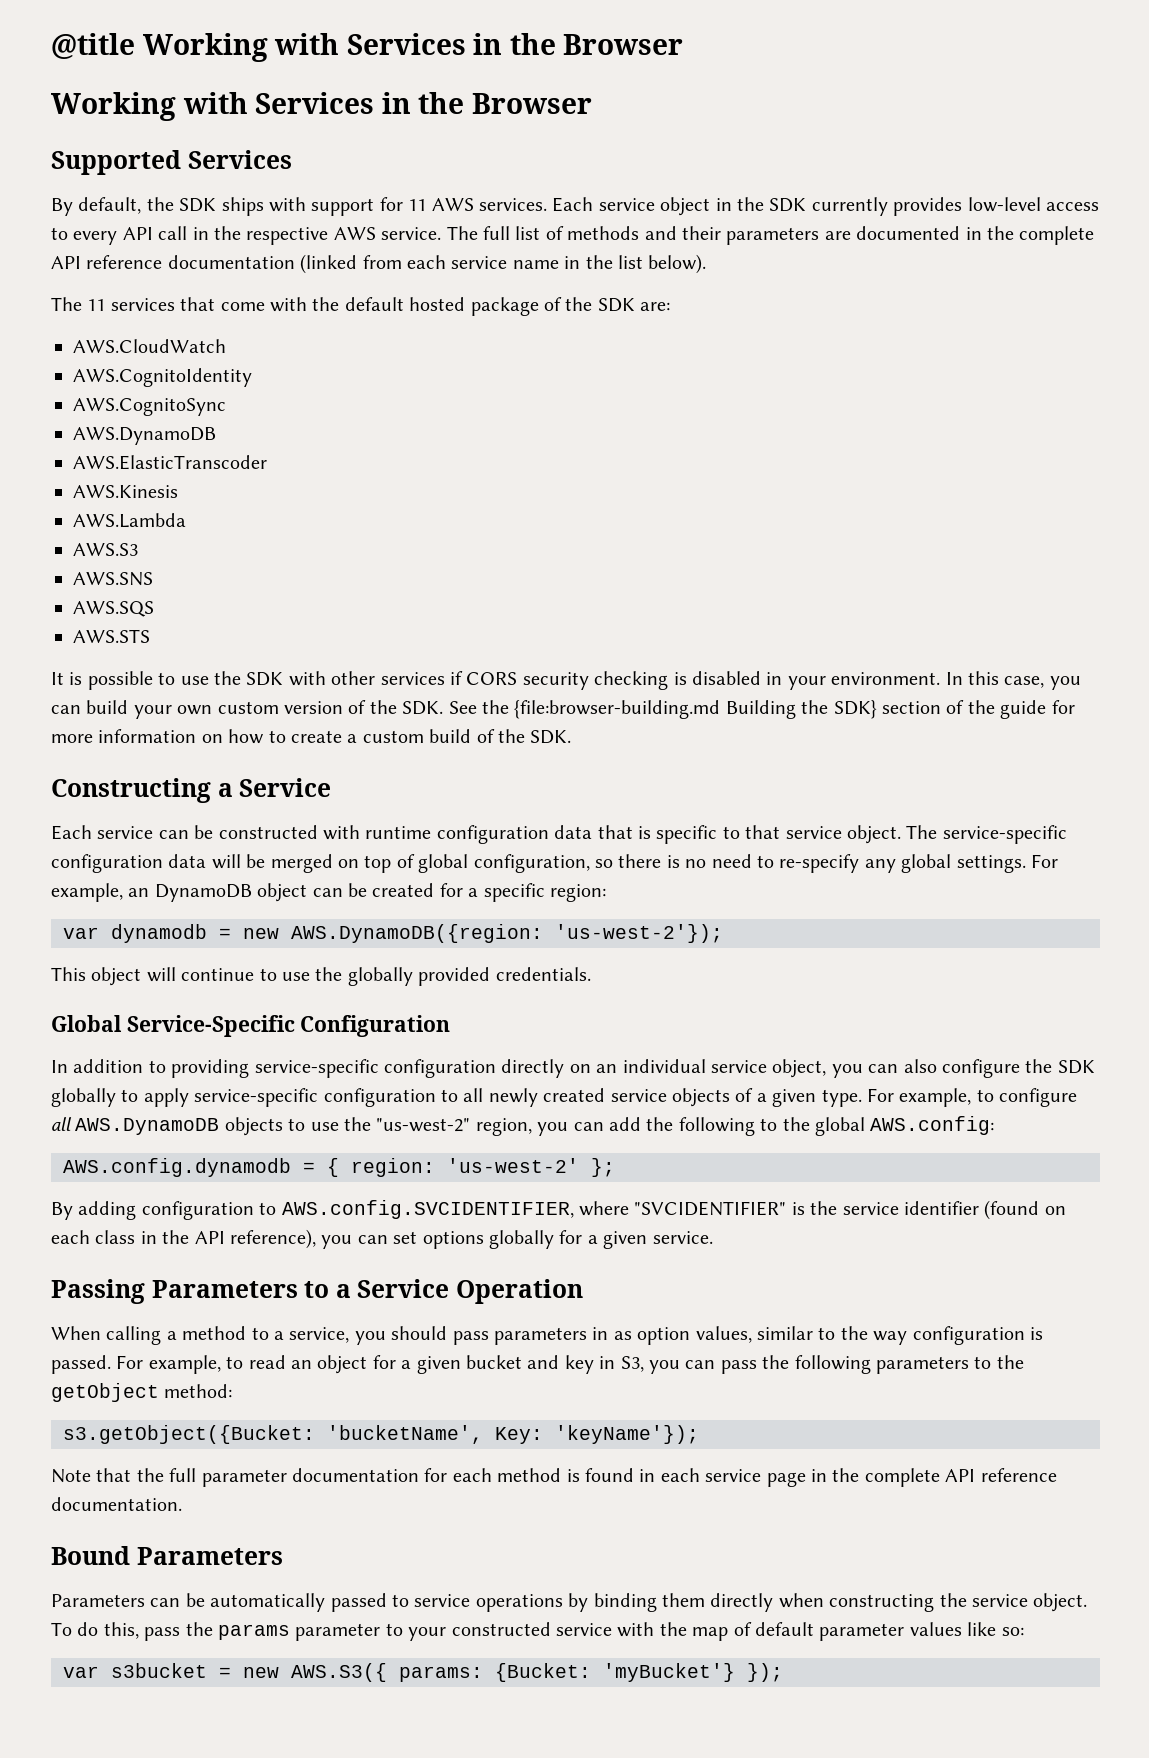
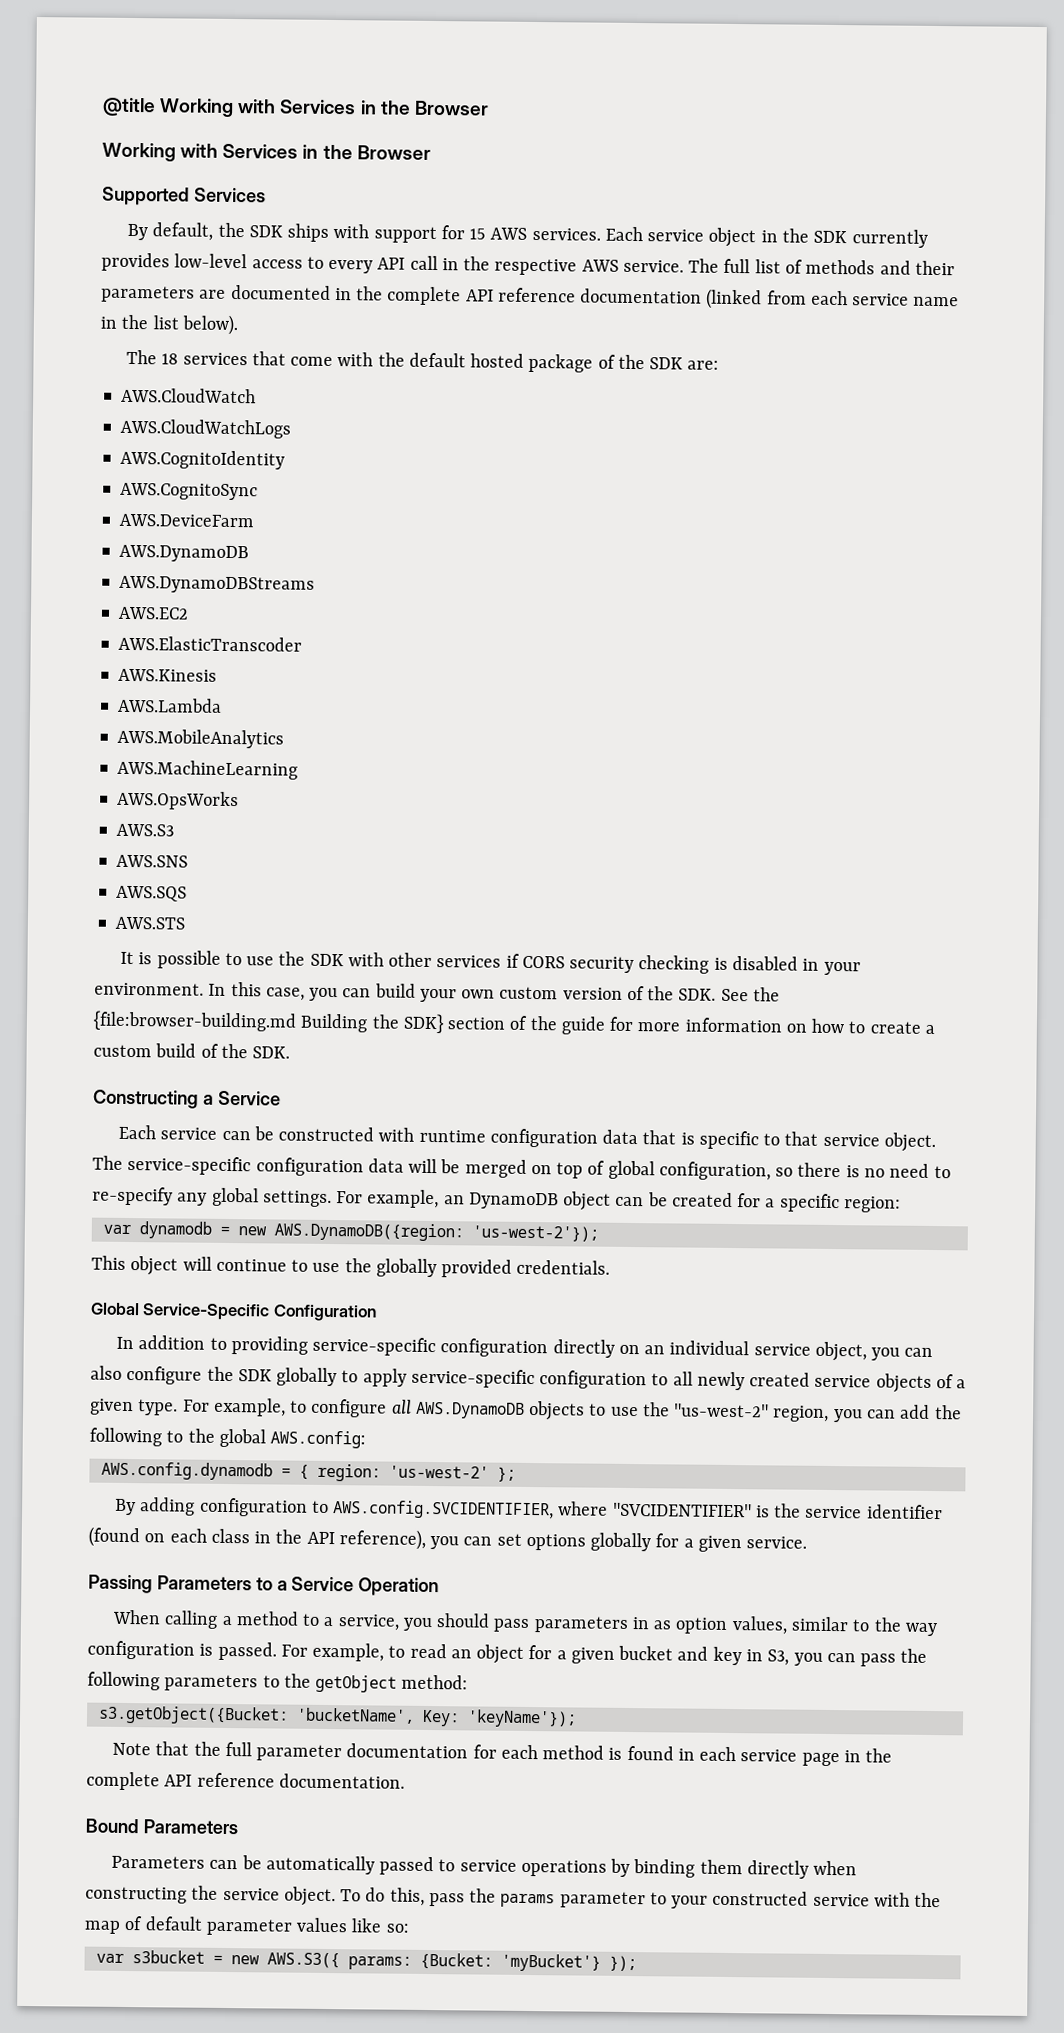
[408,199,427,211] 11 -> [469,228,487,240] 15
[87,299,106,311] 11 -> [161,353,179,365] 18
(226, 346) none -> [120,418,292,439] // AWS.CloudWatchLogs
[73,427,216,445] // AWS.DynamoDB -> [119,513,255,528] [119,544,250,563] [119,575,316,594] [118,606,190,620] // AWS.DeviceFarm // AWS.DynamoDB // AWS.DynamoDBStreams // AWS.EC2
(186, 520) none -> [117,728,285,749] [117,759,299,780] [117,790,240,811] // AWS.MobileAnalytics // AWS.MachineLearning // AWS.OpsWorks

